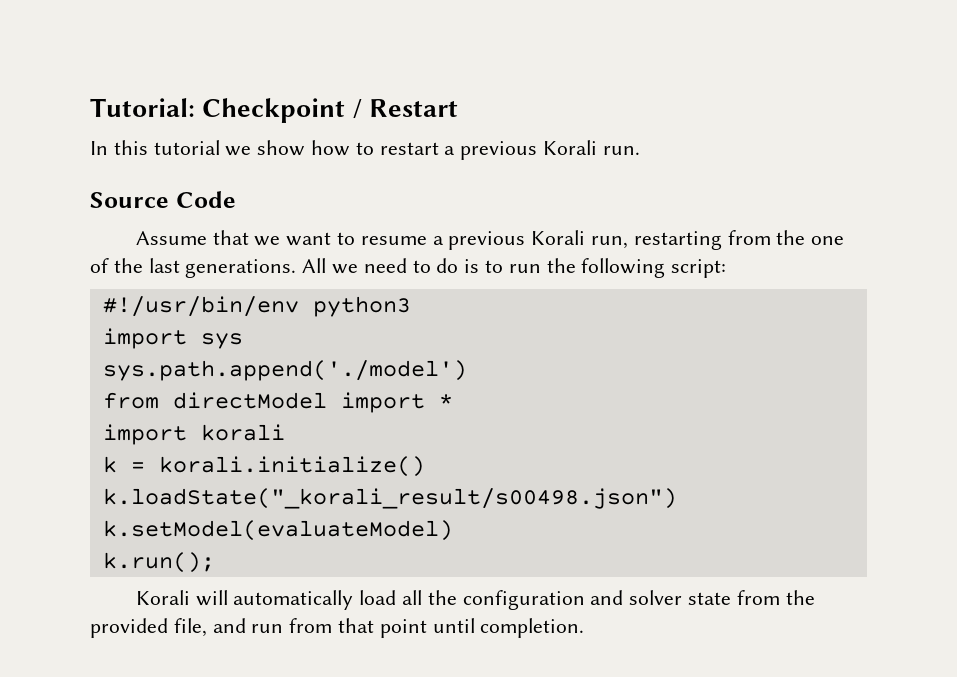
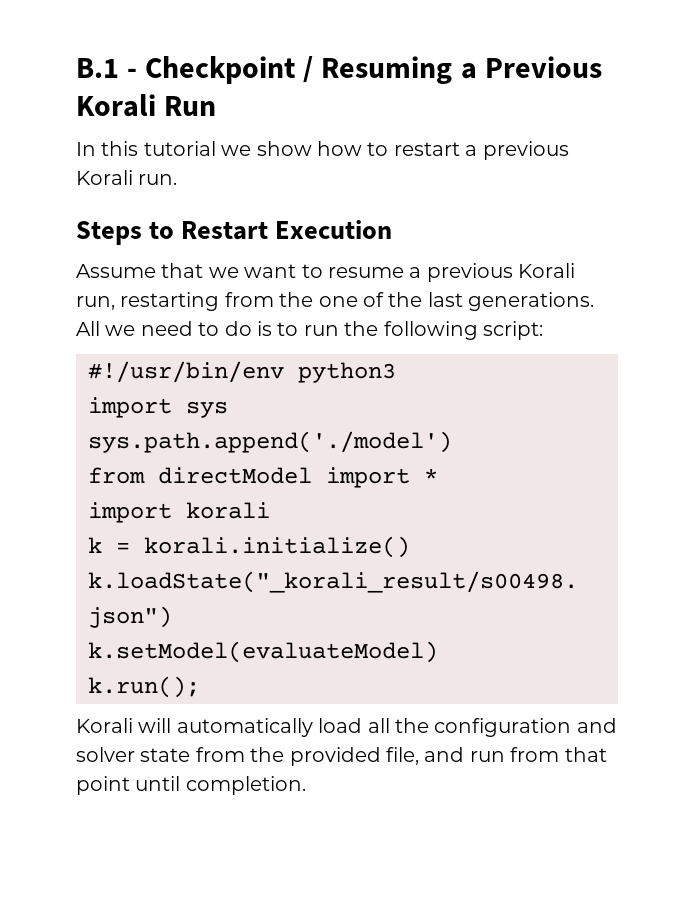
[90,98,458,123] Tutorial: Checkpoint / Restart -> [76,56,602,84] [76,94,217,117] B.1 - Checkpoint / Resuming a Previous Korali Run
[90,191,236,208] Source Code -> [76,220,393,245] Steps to Restart Execution

